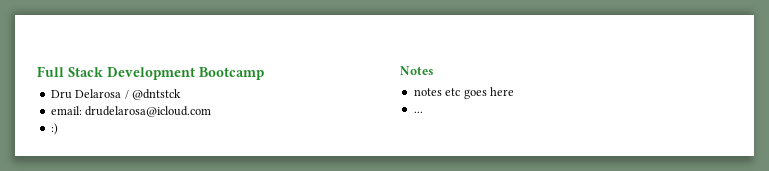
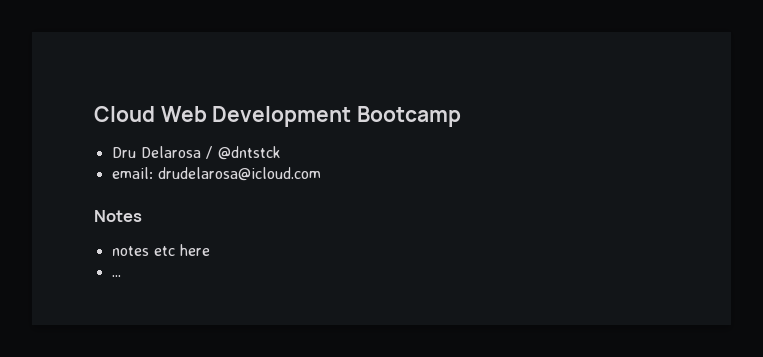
[37,66,103,77] Full Stack -> [94,106,207,122] Cloud Web
[50,123,58,135] // :) -> (321, 174) none
[463,89,487,99] goes -> (175, 251) none

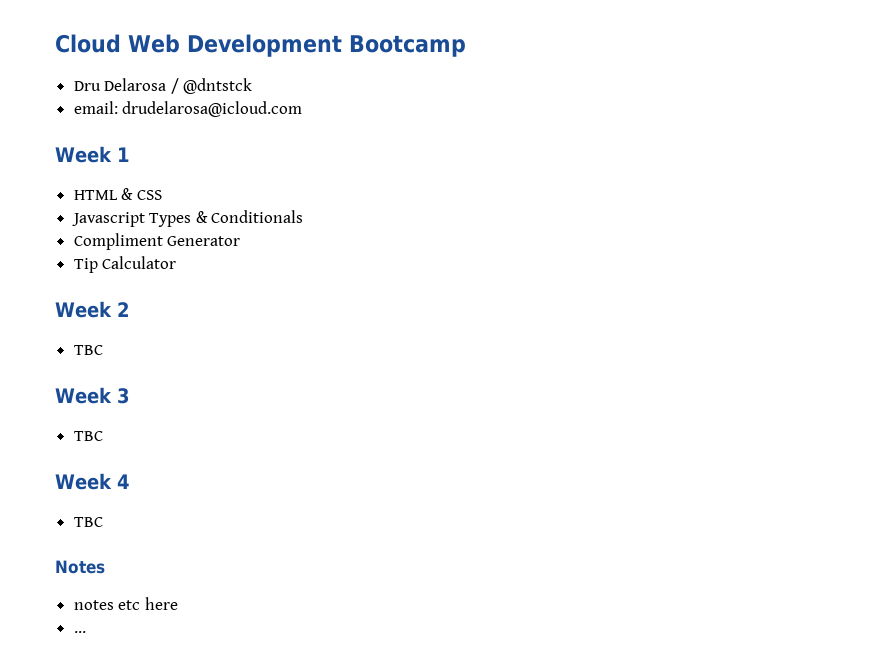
(321, 174) none -> [55,146,130,163] [73,188,162,200] [71,210,304,227] [73,233,241,250] [73,256,177,273] [55,301,130,318] [73,345,103,355] [55,387,130,404] [73,431,103,441] [55,473,130,490] [73,517,103,527] // Week 1 // HTML & CSS // Javascript Types & Conditionals // Compliment Generator // Tip Calculator // Week 2 // TBC // Week 3 // TBC // Week 4 // TBC

